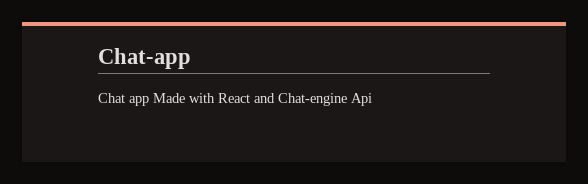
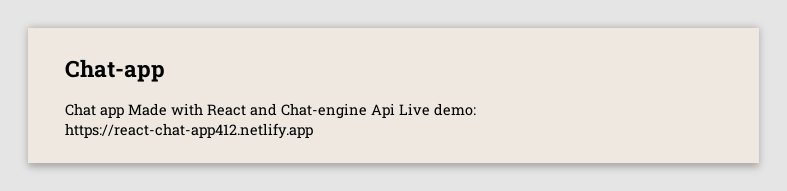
(372, 99) none -> [399,103,476,116] [65,123,313,139] Live demo: https://react-chat-app412.netlify.app

